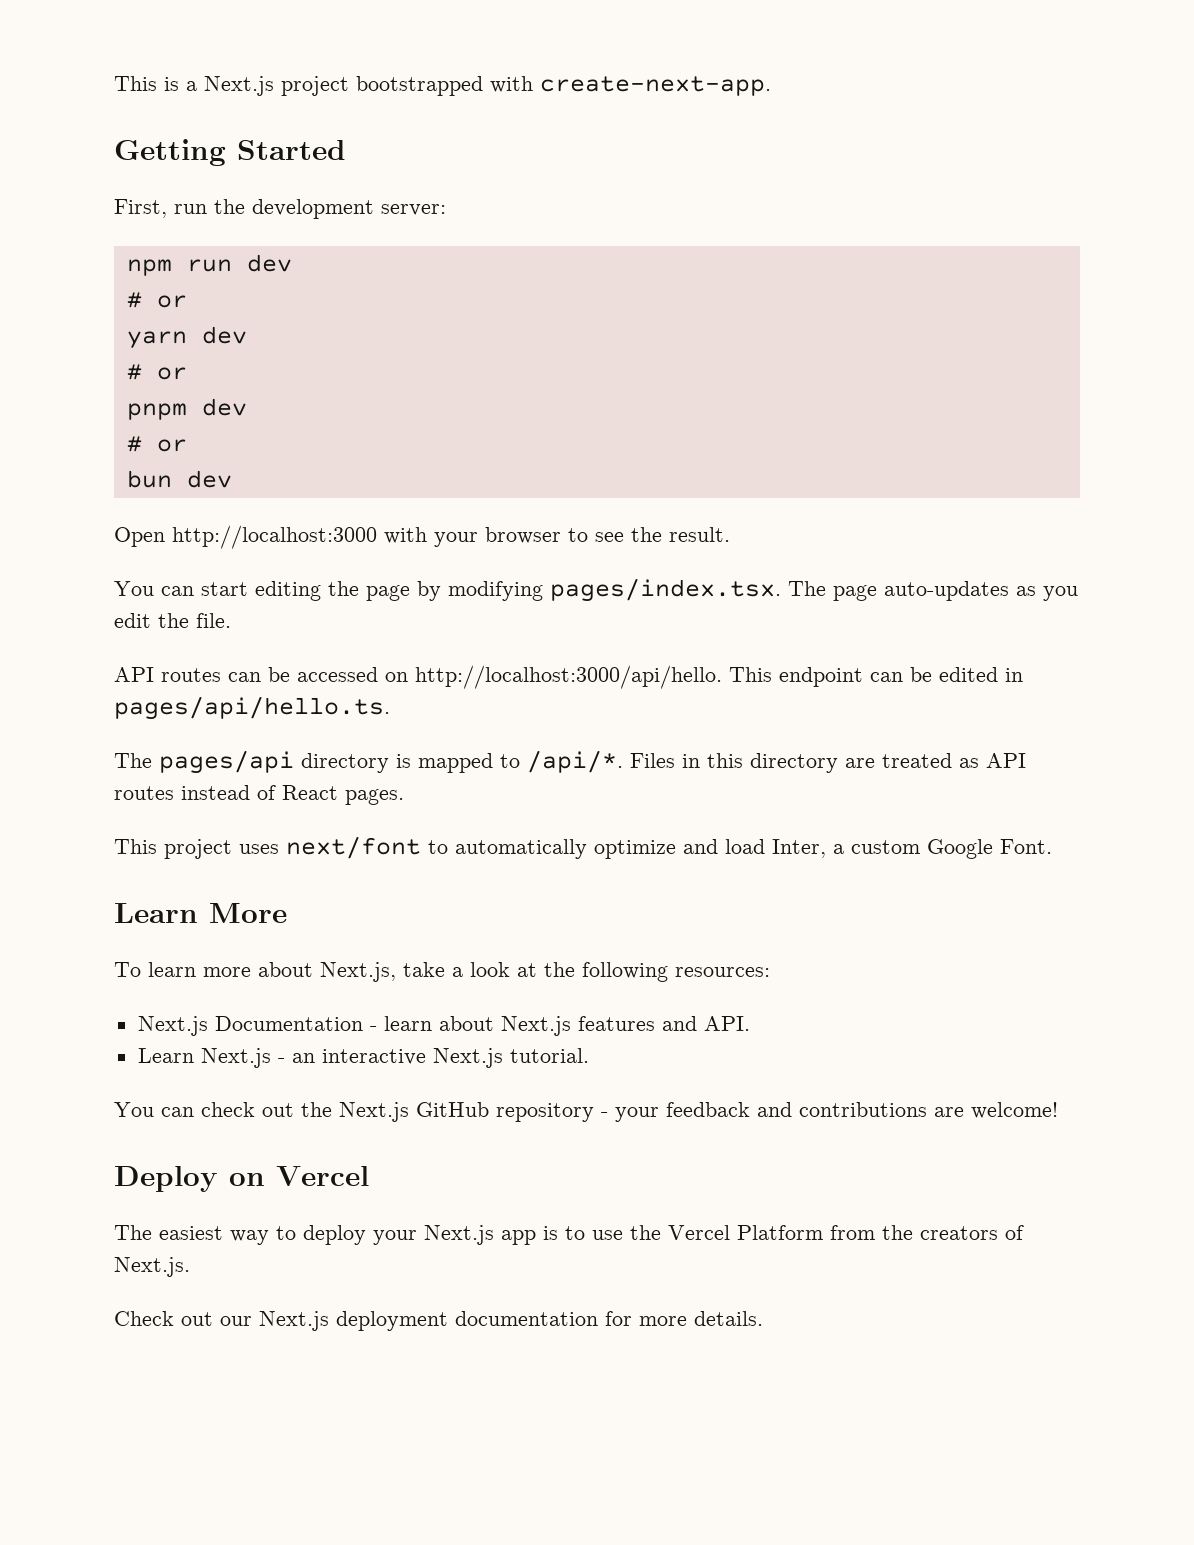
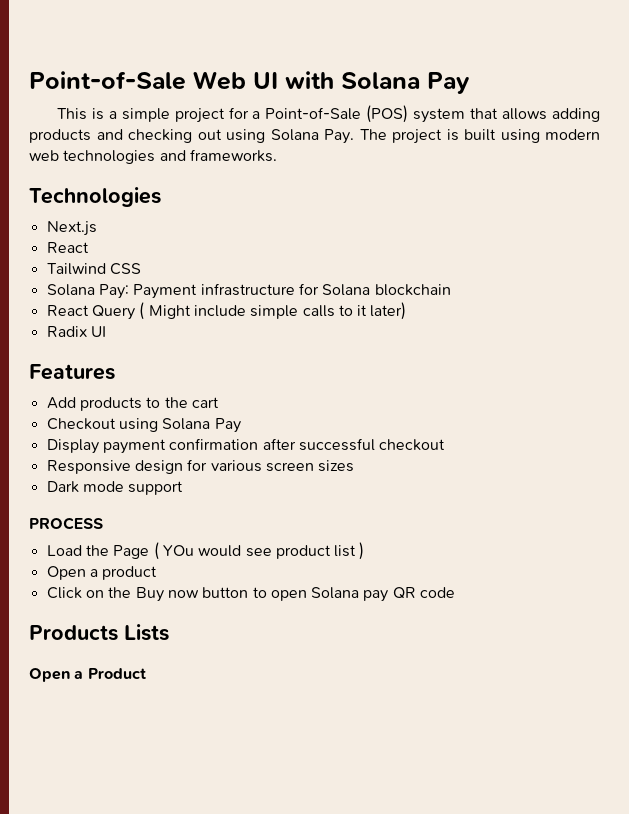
[114,76,771,96] [114,139,346,166] [114,199,446,219] [126,254,292,276] [126,292,187,308] [126,326,247,349] [126,364,187,380] [126,398,247,420] [126,436,187,452] [126,470,232,488] [114,525,730,549] [114,578,1078,602] [114,613,231,628] [114,665,1023,689] [114,696,390,720] [114,750,1026,774] [114,785,404,805] [114,836,1052,859] [114,903,287,923] [114,962,770,982] [137,1016,750,1036] [137,1048,589,1068] [114,1102,1058,1122] [114,1166,369,1192] [114,1225,1024,1245] [114,1257,190,1277] [114,1311,763,1331] This is a Next.js project bootstrapped with create-next-app. // Getting Started // First, run the development server: // npm run dev // # or // yarn dev // # or // pnpm dev // # or // bun dev // Open http://localhost:3000 with your browser to see the result. // You can start editing the page by modifying pages/index.tsx. The page auto-updates as you edit the file. // API routes can be accessed on http://localhost:3000/api/hello. This endpoint can be edited in pages/api/hello.ts. // The pages/api directory is mapped to /api/*. Files in this directory are treated as API routes instead of React pages. // This project uses next/font to automatically optimize and load Inter, a custom Google Font. // Learn More // To learn more about Next.js, take a look at the following resources: // Next.js Documentation - learn about Next.js features and API. // Learn Next.js - an interactive Next.js tutorial. // You can check out the Next.js GitHub repository - your feedback and contributions are welcome! // Deploy on Vercel // The easiest way to deploy your Next.js app is to use the Vercel Platform from the creators of Next.js. // Check out our Next.js deployment documentation for more details. -> [29,71,470,94] [56,105,600,123] [29,129,600,144] [29,149,277,164] [29,187,161,207] [46,221,97,236] [46,242,89,253] [46,263,141,275] [46,283,451,299] [46,302,407,320] [46,326,106,337] [29,364,115,380] [46,397,219,411] [46,418,241,433] [46,438,446,454] [46,459,355,474] [46,481,184,495] [29,517,103,530] [46,542,365,560] [46,566,158,580] [46,587,456,602] [29,624,169,641] [29,668,146,682] Point-of-Sale Web UI with Solana Pay // This is a simple project for a Point-of-Sale (POS) system that allows adding products and checking out using Solana Pay. The project is built using modern web technologies and frameworks. // Technologies // Next.js // React // Tailwind CSS // Solana Pay: Payment infrastructure for Solana blockchain // React Query ( Might include simple calls to it later) // Radix UI // Features // Add products to the cart // Checkout using Solana Pay // Display payment confirmation after successful checkout // Responsive design for various screen sizes // Dark mode support // PROCESS // Load the Page ( YOu would see product list ) // Open a product // Click on the Buy now button to open Solana pay QR code // Products Lists // Open a Product

